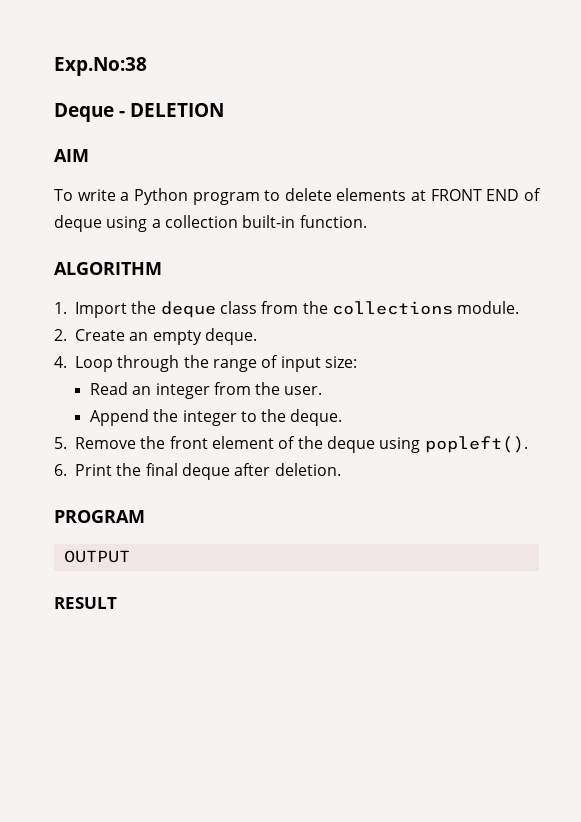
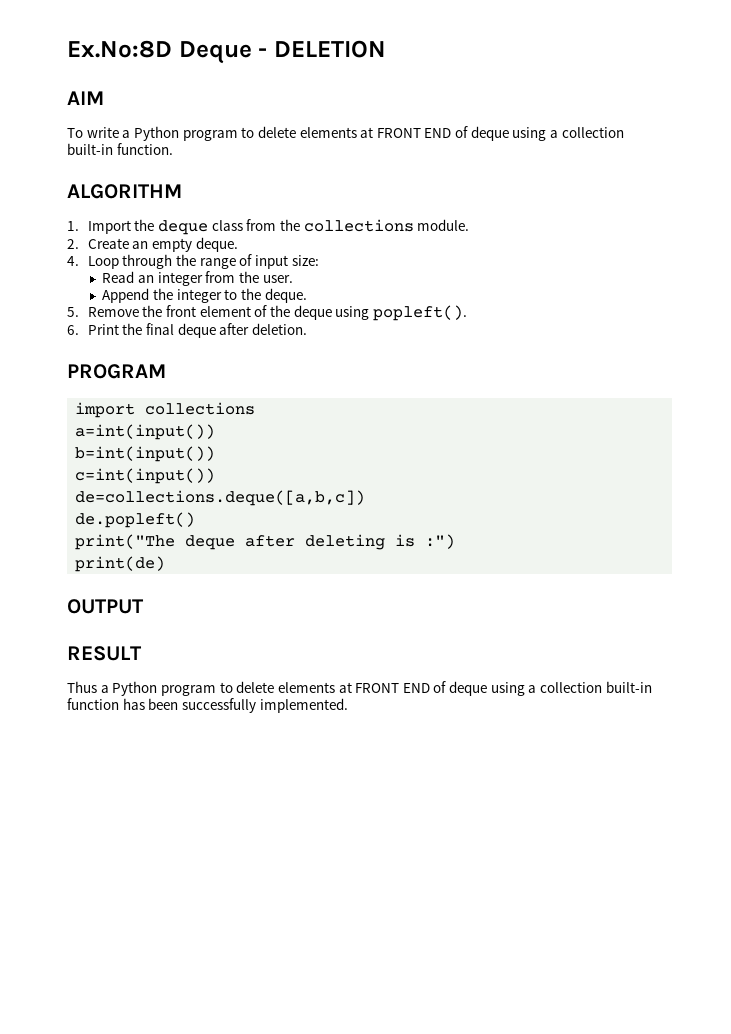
[54,57,147,76] Exp.No:38 // -> [67,40,172,58] Ex.No:8D
[63,550,130,563] [54,597,117,609] OUTPUT // RESULT -> [75,402,256,418] [75,424,216,440] [75,446,216,462] [75,468,216,484] [75,490,366,506] [75,512,196,528] [75,534,456,550] [75,556,166,572] [67,599,144,614] [67,646,142,661] [67,681,652,696] [67,698,348,713] import collections // a=int(input()) // b=int(input()) // c=int(input()) // de=collections.deque([a,b,c]) // de.popleft() // print("The deque after deleting is :") // print(de) // OUTPUT // RESULT // Thus a Python program to delete elements at FRONT END of deque using a collection built-in function has been successfully implemented.

